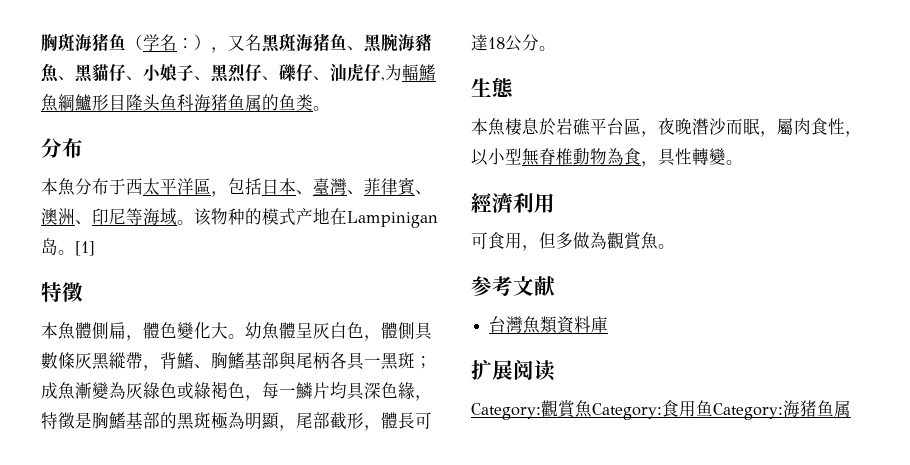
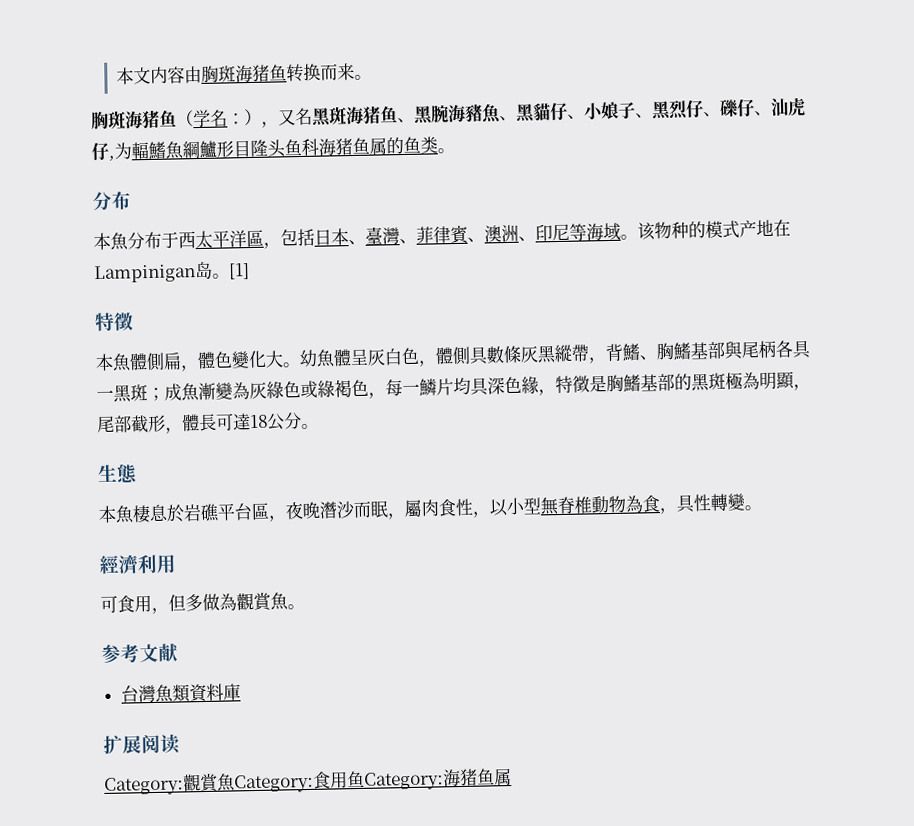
(41, 42) none -> [116,62,373,85] 本文内容由胸斑海猪鱼转换而来。 //

